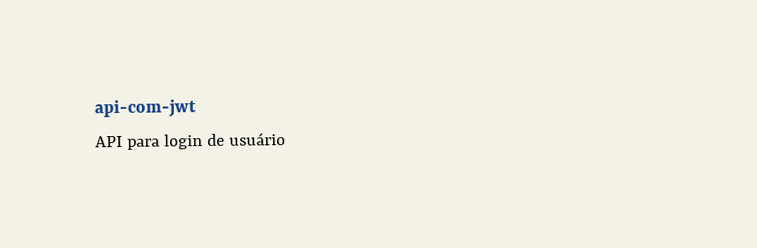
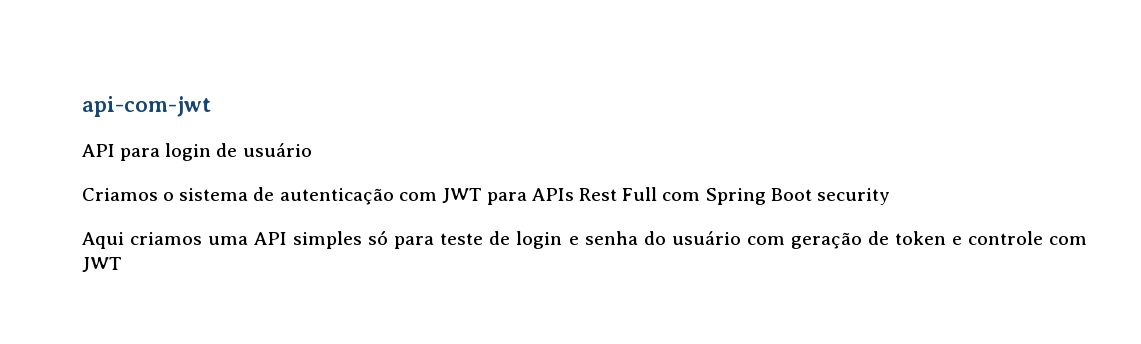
(286, 139) none -> [82,187,890,205] [82,230,1087,249] [82,257,122,272] // Criamos o sistema de autenticação com JWT para APIs Rest Full com Spring Boot security // Aqui criamos uma API simples só para teste de login e senha do usuário com geração de token e controle com JWT

